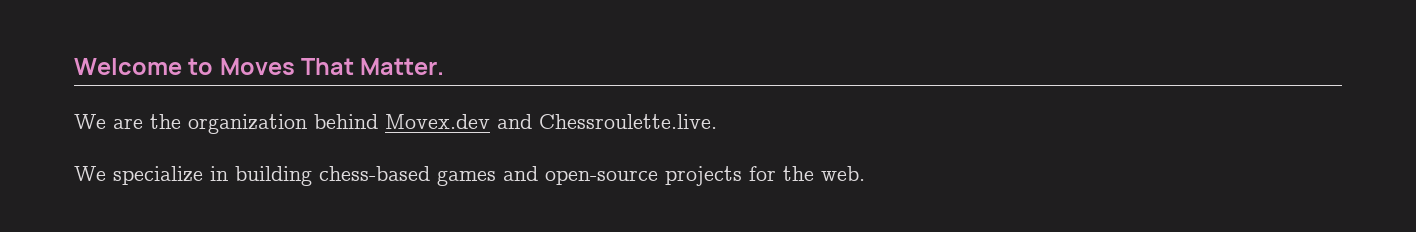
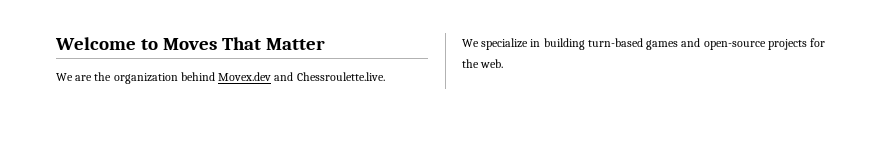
[360,58,445,75] Matter. -> [265,38,325,50] Matter
[319,166,430,181] chess-based -> [587,38,643,47] turn-based

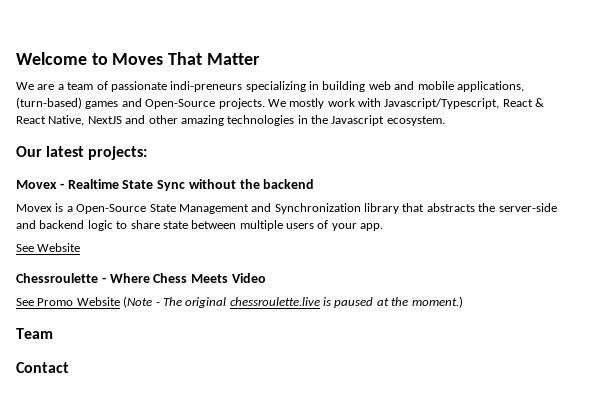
[94,72,385,84] [462,38,826,50] [462,59,504,68] the organization behind Movex.dev and Chessroulette.live. // We specialize in building turn-based games and open-source projects for the web. -> [57,81,524,92] [16,97,545,109] [16,115,445,126] [16,146,148,160] [16,179,315,191] [16,203,557,214] [16,220,384,231] [16,243,81,252] [16,273,266,283] [16,296,463,308] [16,328,53,339] [16,362,69,373] a team of passionate indi-preneurs specializing in building web and mobile applications, (turn-based) games and Open-Source projects. We mostly work with Javascript/Typescript, React & React Native, NextJS and other amazing technologies in the Javascript ecosystem. // Our latest projects: // Movex - Realtime State Sync without the backend // Movex is a Open-Source State Management and Synchronization library that abstracts the server-side and backend logic to share state between multiple users of your app. // See Website // Chessroulette - Where Chess Meets Video // See Promo Website (Note - The original chessroulette.live is paused at the moment.) // Team // Contact

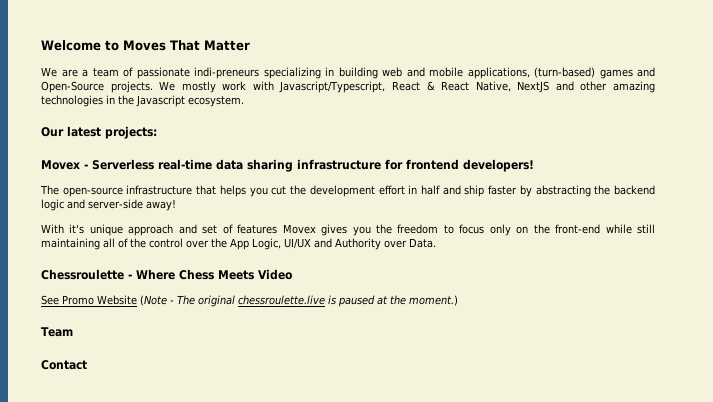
[67,179,315,191] [16,203,557,214] [16,220,384,231] [16,243,81,252] Realtime State Sync without the backend // Movex is a Open-Source State Management and Synchronization library that abstracts the server-side and backend logic to share state between multiple users of your app. // See Website -> [92,159,534,172] [40,185,655,197] [41,199,176,211] [41,224,655,236] [41,238,436,250] Serverless real-time data sharing infrastructure for frontend developers! // The open-source infrastructure that helps you cut the development effort in half and ship faster by abstracting the backend logic and server-side away! // With it's unique approach and set of features Movex gives you the freedom to focus only on the front-end while still maintaining all of the control over the App Logic, UI/UX and Authority over Data.

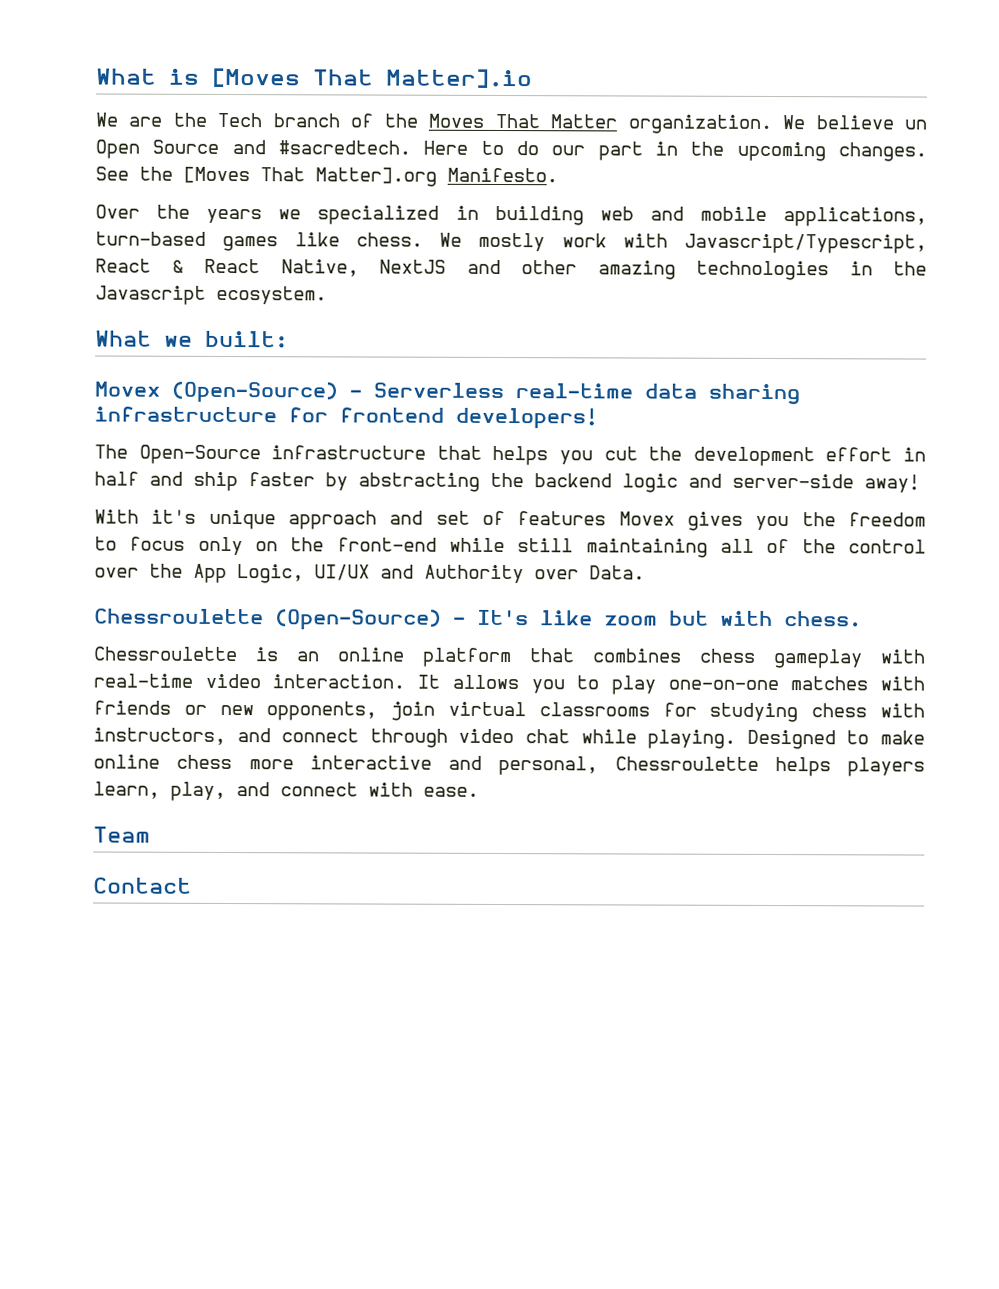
[41,40,250,51] [41,67,321,79] Welcome to Moves That Matter // We are a team of passionate indi-preneurs specializing -> [96,67,533,89] [95,112,927,134] [95,139,927,162] [95,166,558,187] [95,204,440,225] What is [Moves That Matter].io // We are the Tech branch of the Moves That Matter organization. We believe un Open Source and #sacredtech. Here to do our part in the upcoming changes. See the [Moves That Matter].org Manifesto. // Over the years we specialized
[534,67,655,79] [41,81,153,93] (turn-based) games and Open-Source projects. -> [95,231,423,252] turn-based games like chess.
[41,126,157,139] [41,160,80,170] Our latest projects: // Movex -> [95,330,289,349] [94,381,338,403] What we built: // Movex (Open-Source)
[62,187,123,197] open-source -> [138,444,261,465] Open-Source
[128,269,292,280] [41,295,458,307] - Where Chess Meets Video // See Promo Website (Note - The original chessroulette.live is paused at the moment.) -> [275,609,862,630] [93,646,925,669] [93,673,926,695] [93,700,925,723] [93,727,926,750] [93,754,925,777] [93,781,479,801] (Open-Source) - It's like zoom but with chess. // Chessroulette is an online platform that combines chess gameplay with real-time video interaction. It allows you to play one-on-one matches with friends or new opponents, join virtual classrooms for studying chess with instructors, and connect through video chat while playing. Designed to make online chess more interactive and personal, Chessroulette helps players learn, play, and connect with ease.

